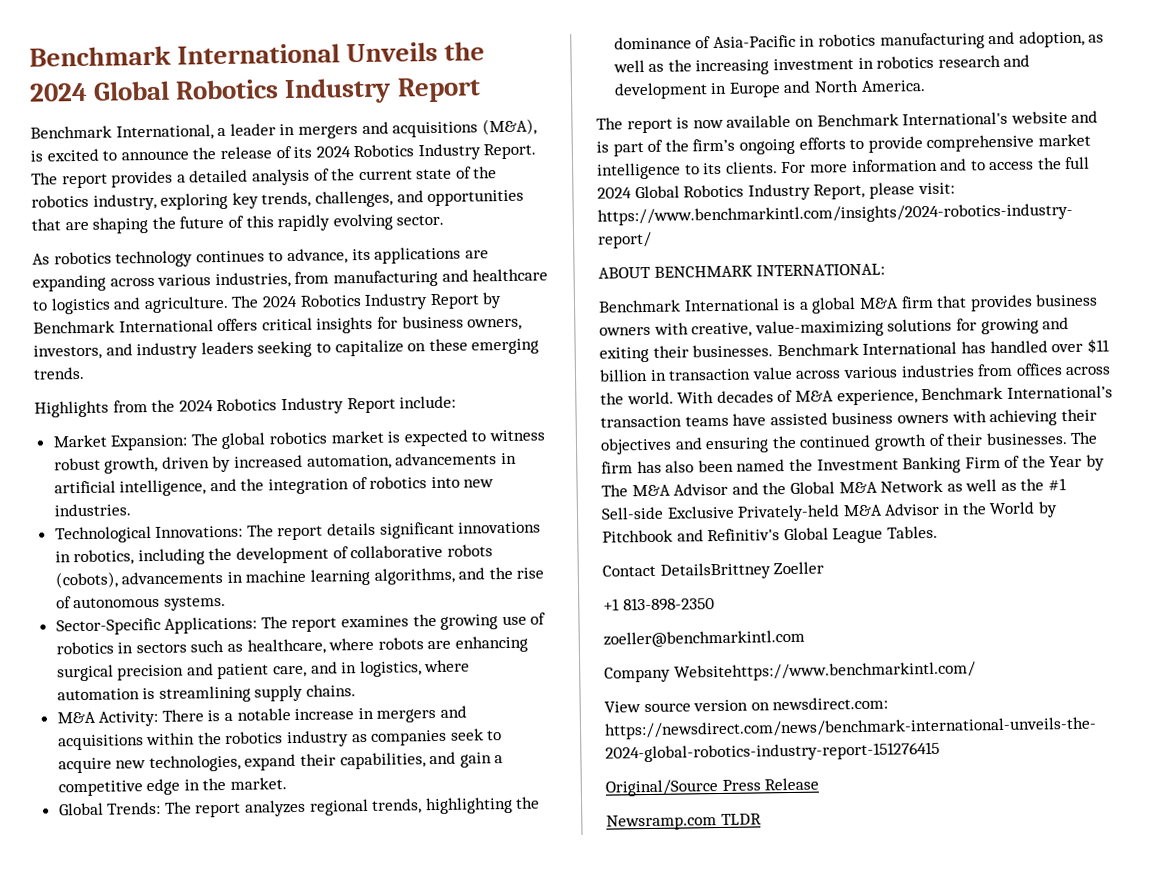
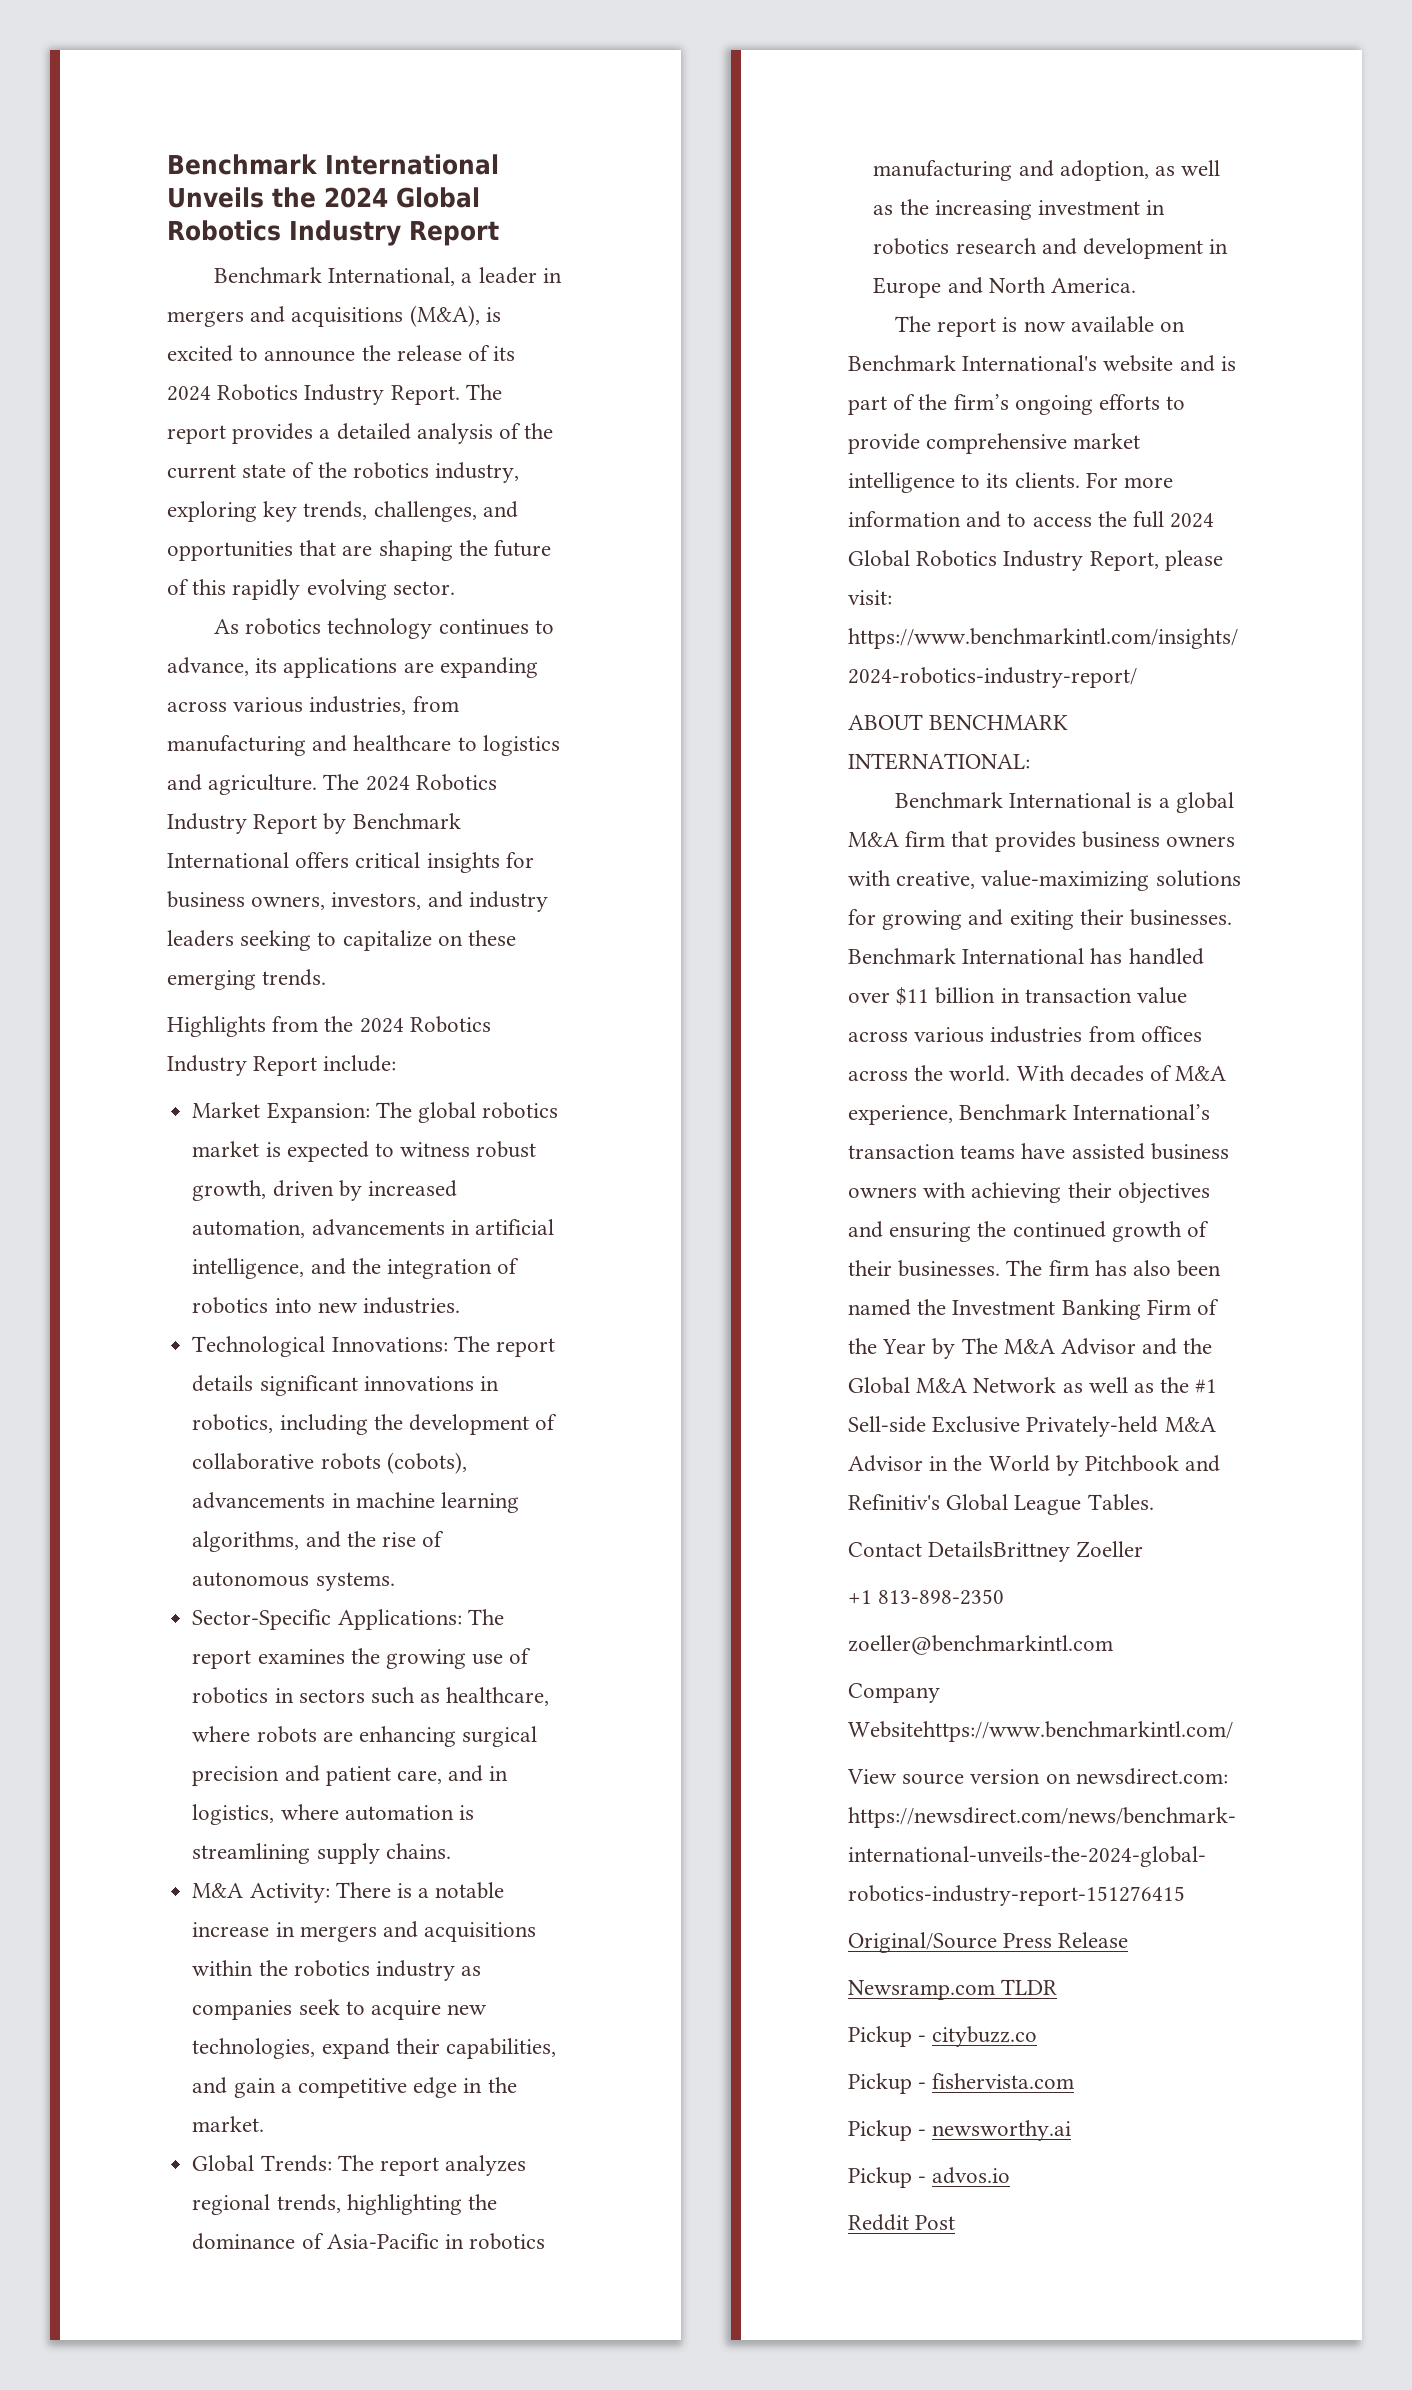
(762, 819) none -> [848,2026,1038,2047] [848,2073,1075,2094] [848,2120,1072,2141] [848,2167,1011,2188] [848,2214,956,2231] // Pickup - citybuzz.co // Pickup - fishervista.com // Pickup - newsworthy.ai // Pickup - advos.io // Reddit Post

